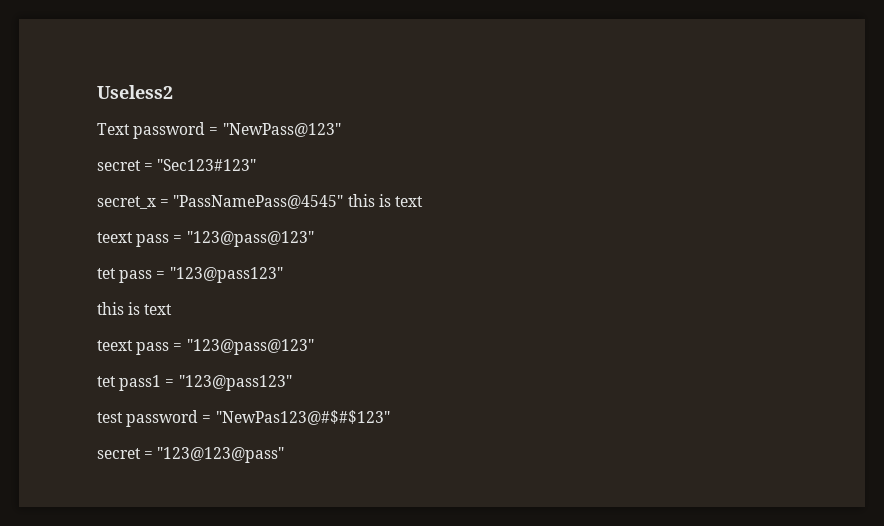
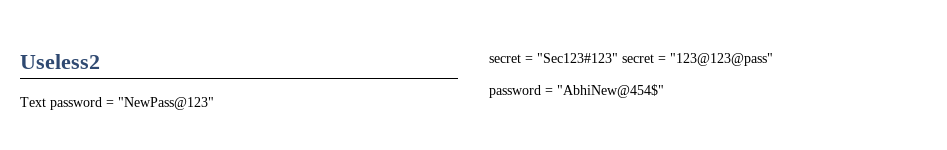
[97,194,423,209] [97,231,314,247] [97,267,283,283] [97,302,173,315] [97,339,314,355] [97,375,292,391] [97,410,390,427] // secret_x = "PassNamePass@4545" this is text // teext pass = "123@pass@123" // tet pass = "123@pass123" // this is text // teext pass = "123@pass@123" // tet pass1 = "123@pass123" // test password = "NewPas123@#$#$123" // -> (618, 58) none
(285, 455) none -> [489,84,664,98] // password = "AbhiNew@454$"

